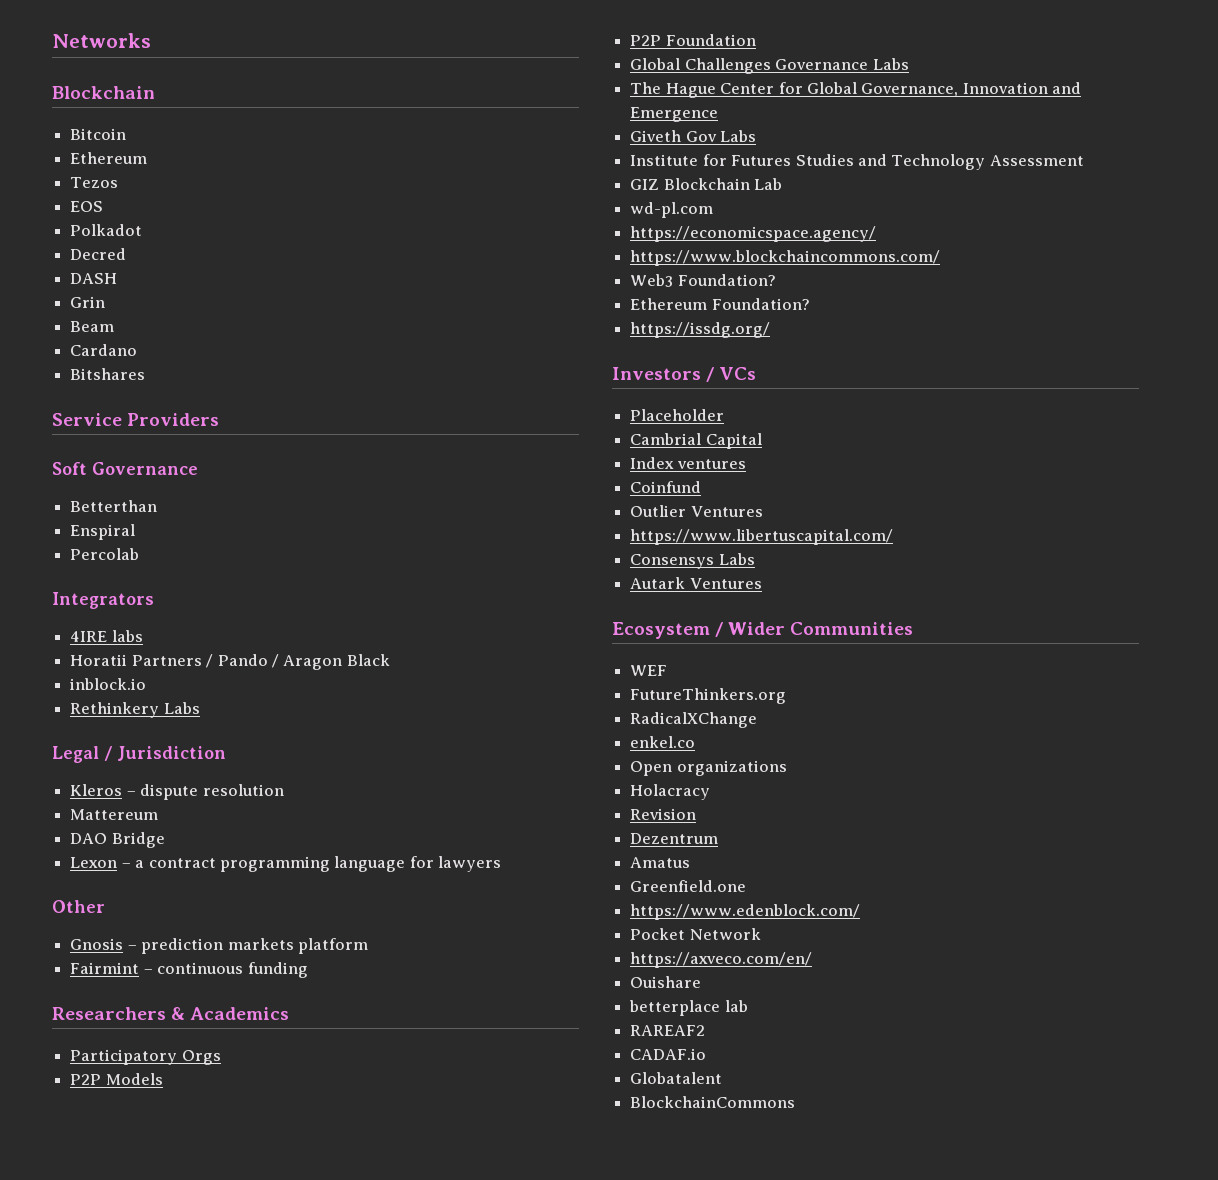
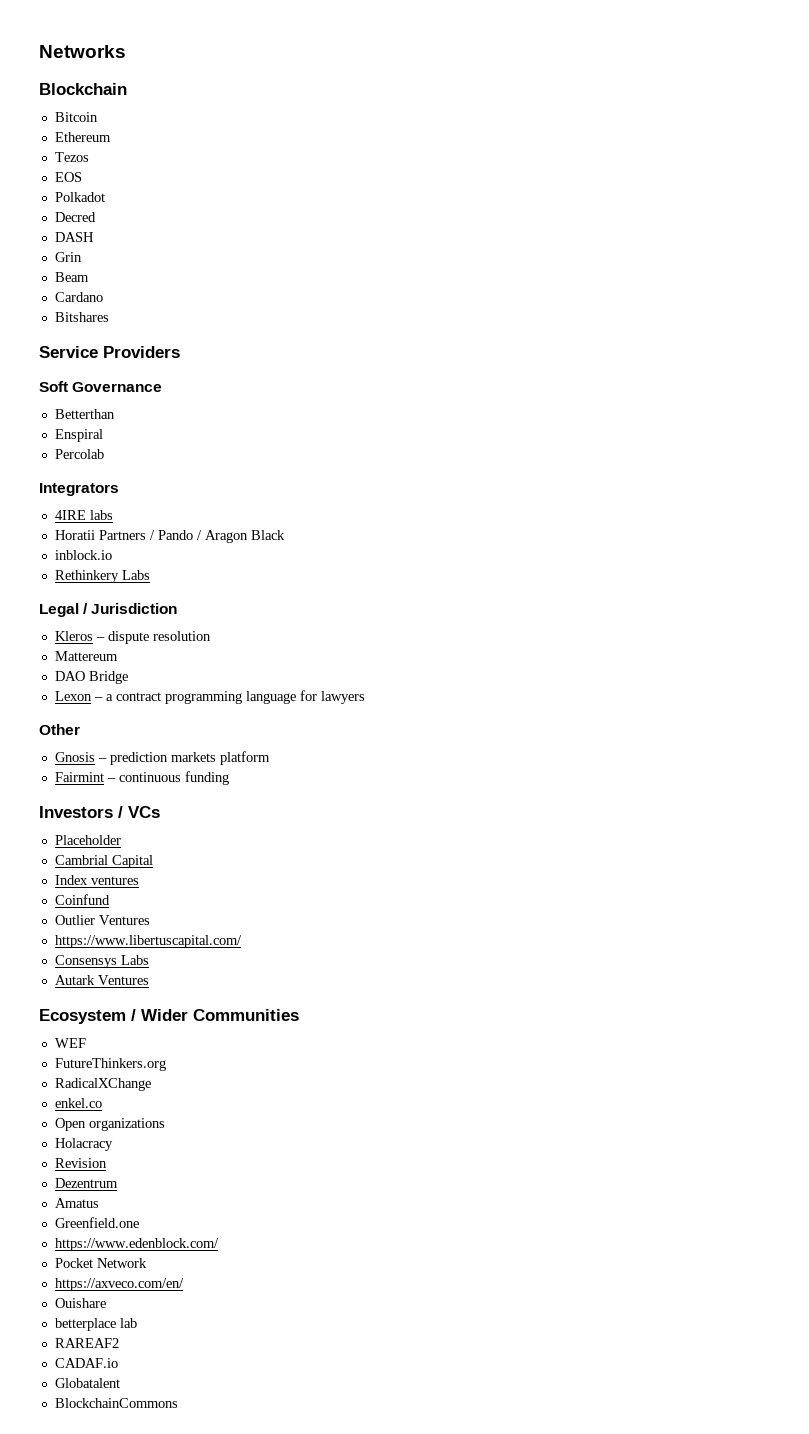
[52,1007,290,1020] [70,1049,221,1065] [70,1073,163,1085] [630,34,756,46] [630,58,909,74] [630,82,1082,98] [630,107,719,122] [630,130,757,142] [630,154,1084,170] [630,178,783,190] [630,202,714,218] [630,226,877,242] [630,250,941,266] [630,274,776,287] [630,298,810,310] [630,322,771,338] // Researchers & Academics // Participatory Orgs // P2P Models // P2P Foundation // Global Challenges Governance Labs // The Hague Center for Global Governance, Innovation and Emergence // Giveth Gov Labs // Institute for Futures Studies and Technology Assessment // GIZ Blockchain Lab // wd-pl.com // https://economicspace.agency/ // https://www.blockchaincommons.com/ // Web3 Foundation? // Ethereum Foundation? // https://issdg.org/ -> (229, 778) none

